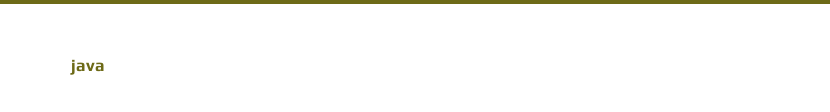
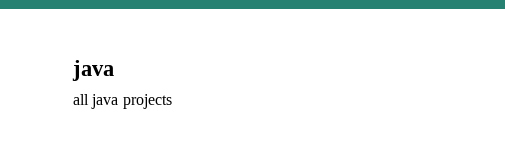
[70,59,105,75] java -> [72,60,114,81] [73,94,172,109] java // all java projects

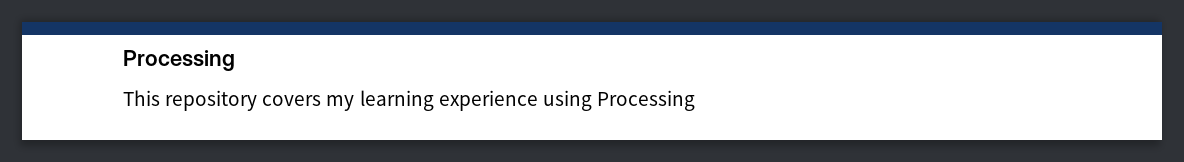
[72,60,114,81] [73,94,172,109] java // all java projects -> [123,50,235,71] [123,90,695,111] Processing // This repository covers my learning experience using Processing

